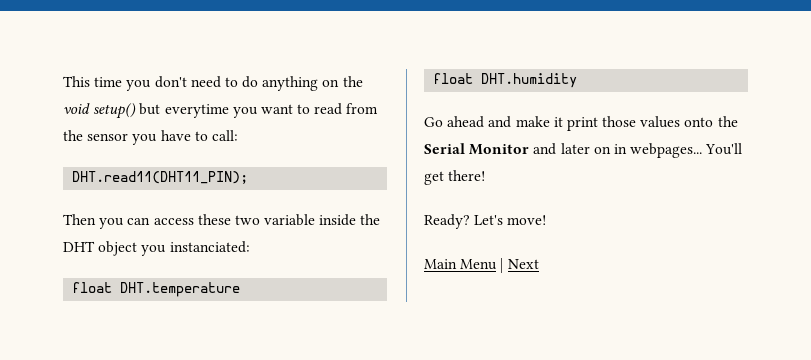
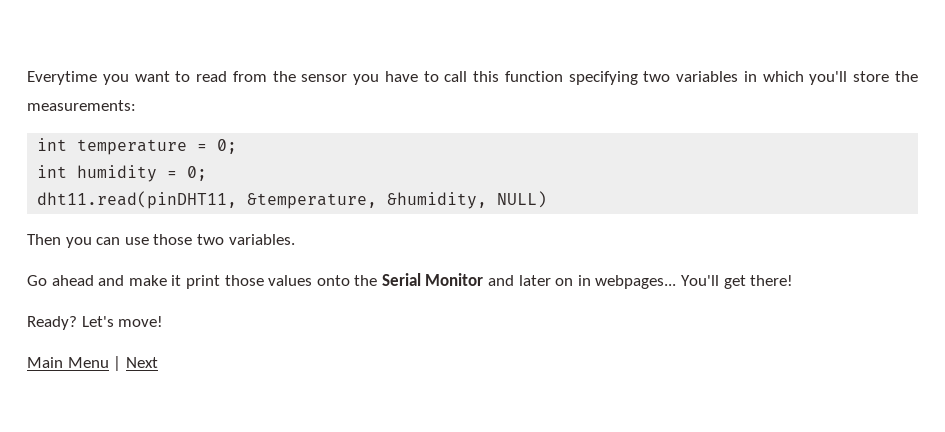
[63,76,363,91] [63,103,229,119] This time you don't need to do anything on the void setup() but everytime -> [27,71,97,85] Everytime
[211,130,238,141] [72,171,249,184] [63,214,381,229] [63,241,250,256] [72,282,241,297] [433,73,578,88] call: // DHT.read11(DHT11_PIN); // Then you can access these two variable inside the DHT object you instanciated: // float DHT.temperature // float DHT.humidity -> [444,71,919,85] [27,100,136,111] [37,138,238,155] [37,165,208,182] [37,191,548,209] [27,234,295,248] call this function specifying two variables in which you'll store the measurements: // int temperature = 0; // int humidity = 0; // dht11.read(pinDHT11, &temperature, &humidity, NULL) // Then you can use those two variables.

